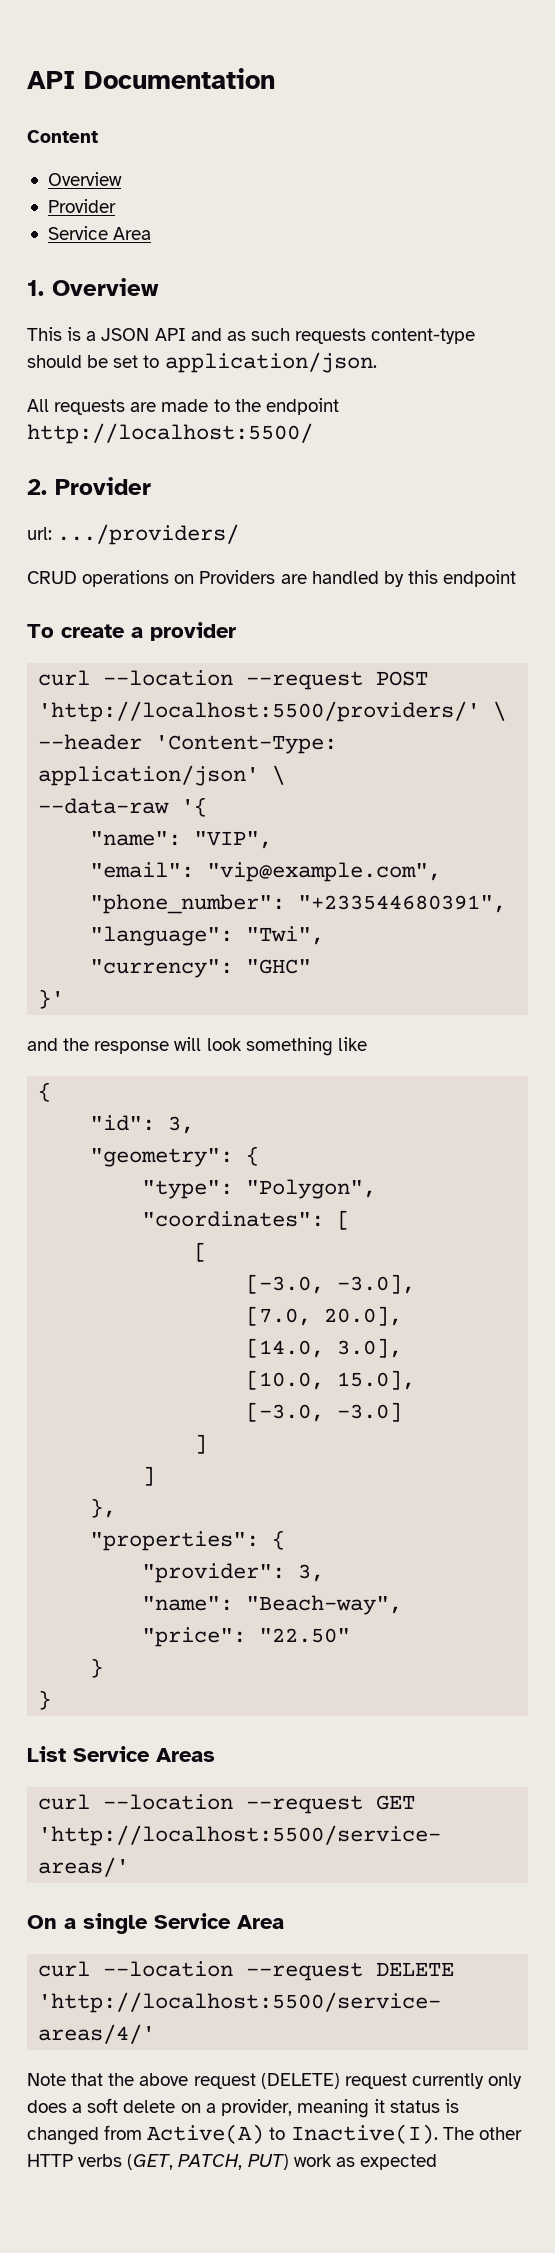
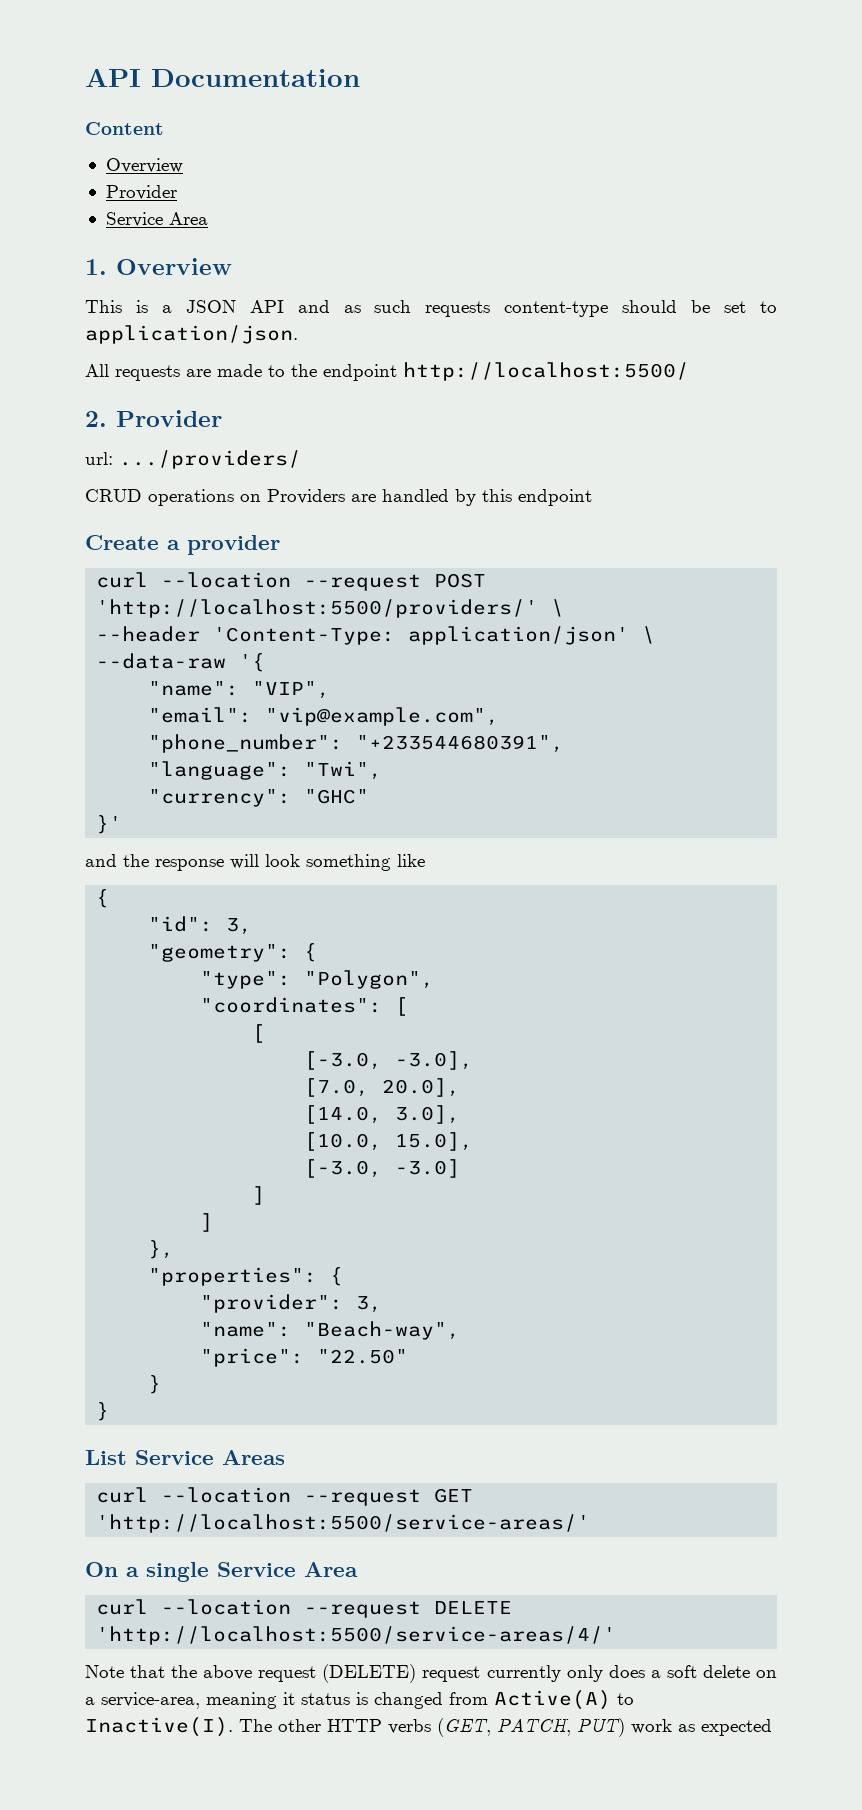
[27,624,125,638] To create -> [85,535,159,550] Create
[220,2099,292,2116] provider, -> [101,1692,200,1709] service-area,

